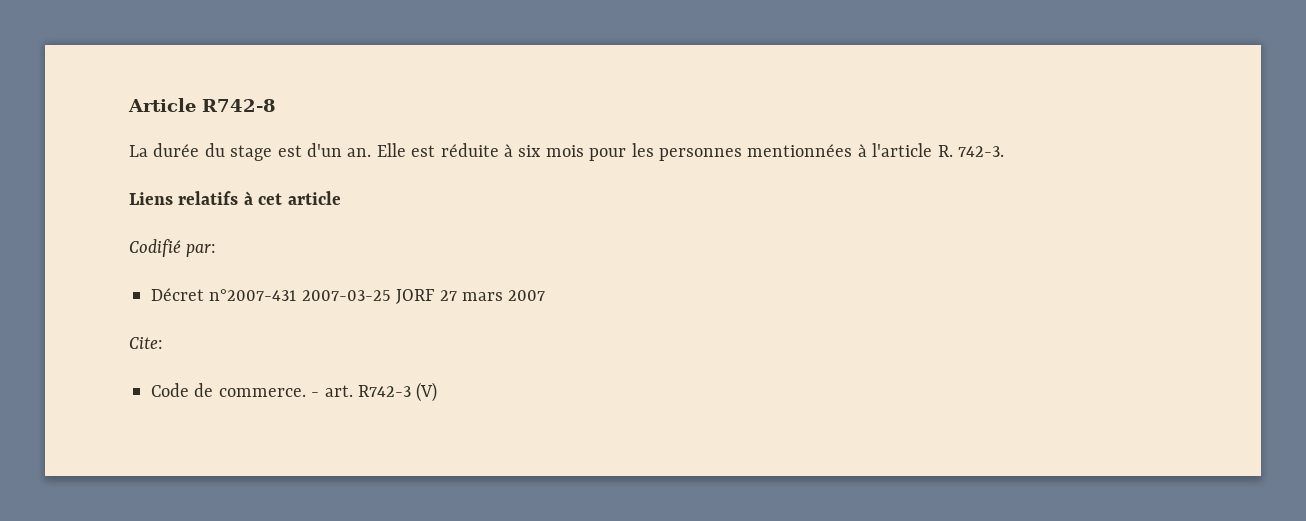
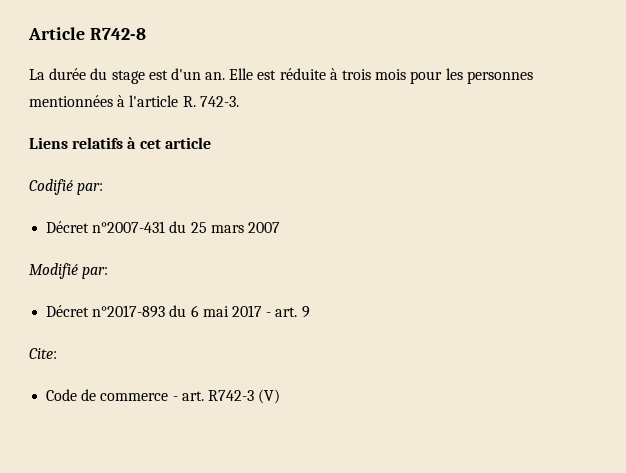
[518,145,542,157] six -> [342,69,372,80] trois
[301,289,457,304] 2007-03-25 JORF 27 -> [169,221,207,233] du 25
(546, 295) none -> [29,263,109,279] [46,305,310,318] // Modifié par: // Décret n°2017-893 du 6 mai 2017 - art. 9
[218,388,306,397] commerce. -> [100,393,169,401] commerce

